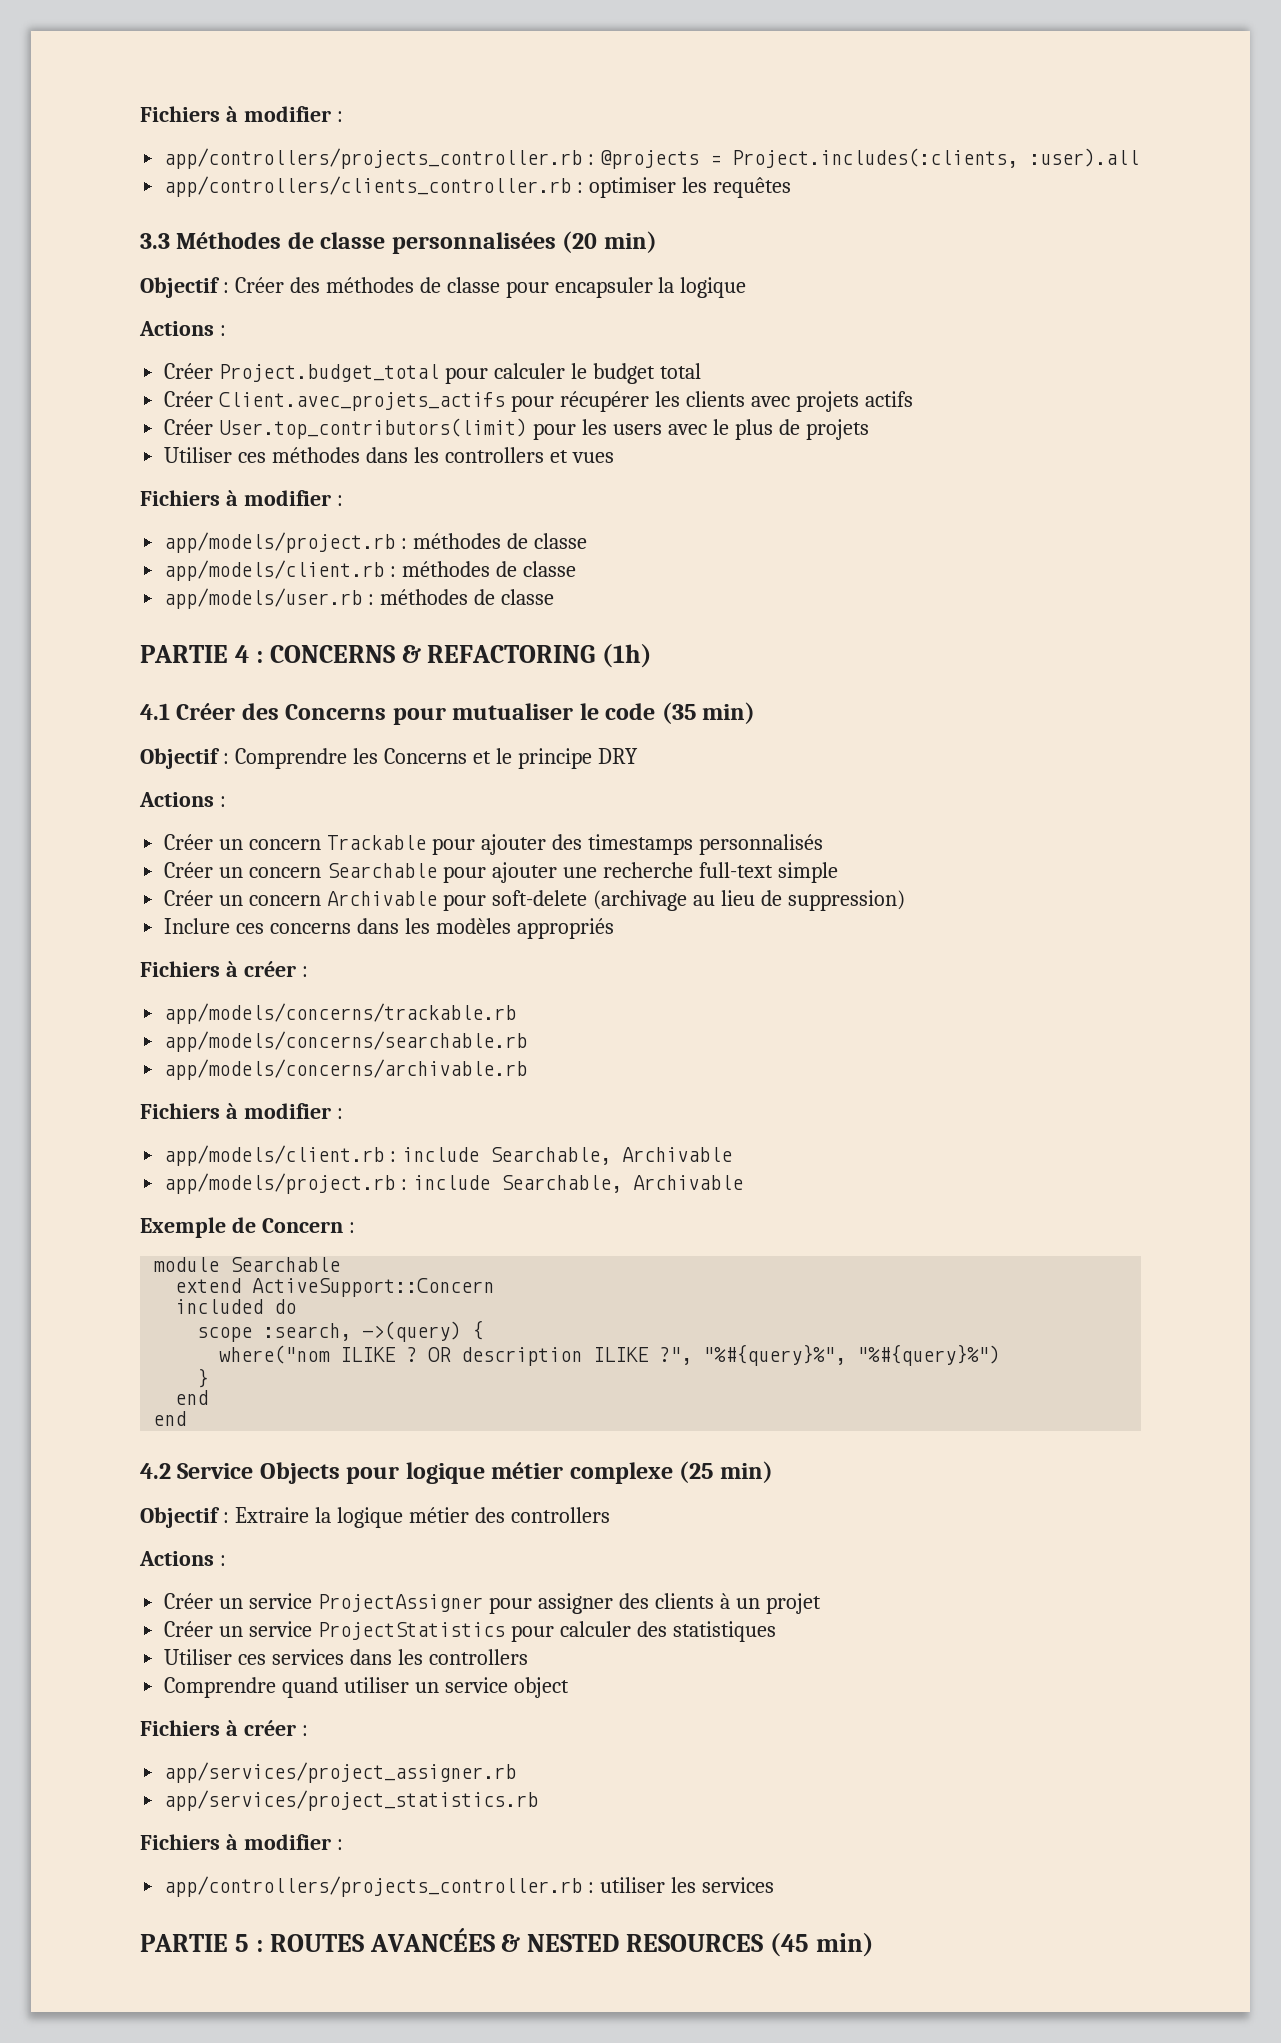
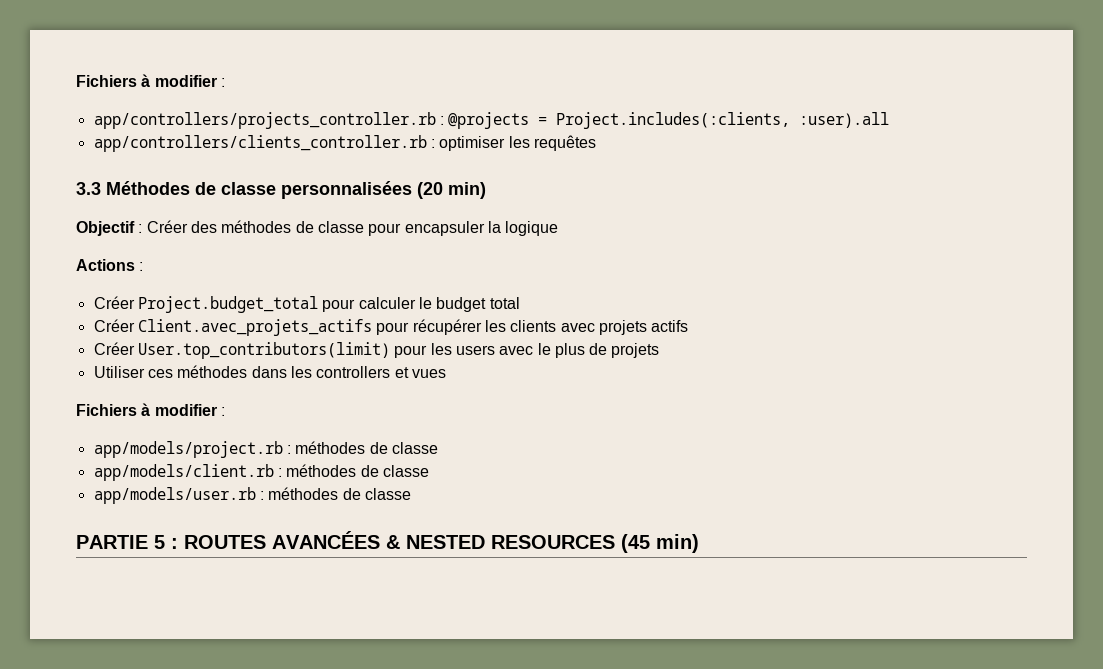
[140,644,653,668] [140,702,756,725] [140,748,638,769] [139,792,226,807] [164,834,823,855] [164,862,838,883] [164,890,905,911] [164,918,614,939] [140,961,308,977] [164,1003,517,1024] [164,1031,528,1052] [164,1059,528,1080] [140,1103,343,1119] [164,1145,733,1166] [164,1173,744,1194] [140,1217,355,1238] [153,1257,341,1272] [175,1278,495,1297] [175,1299,297,1314] [197,1320,484,1342] [219,1344,1001,1366] [197,1368,209,1388] [175,1390,209,1405] [153,1411,187,1426] [140,1461,773,1484] [140,1507,610,1528] [139,1551,226,1566] [164,1593,821,1614] [164,1621,776,1642] [164,1649,528,1665] [164,1677,569,1698] [140,1720,308,1736] [164,1762,517,1783] [164,1790,539,1811] [140,1834,343,1850] [164,1876,774,1897] // PARTIE 4 : CONCERNS & REFACTORING (1h) // 4.1 Créer des Concerns pour mutualiser le code (35 min) // Objectif : Comprendre les Concerns et le principe DRY // Actions : // Créer un concern Trackable pour ajouter des timestamps personnalisés // Créer un concern Searchable pour ajouter une recherche full-text simple // Créer un concern Archivable pour soft-delete (archivage au lieu de suppression) // Inclure ces concerns dans les modèles appropriés // Fichiers à créer : // app/models/concerns/trackable.rb // app/models/concerns/searchable.rb // app/models/concerns/archivable.rb // Fichiers à modifier : // app/models/client.rb : include Searchable, Archivable // app/models/project.rb : include Searchable, Archivable // Exemple de Concern : // module Searchable // extend ActiveSupport::Concern // included do // scope :search, ->(query) { // where("nom ILIKE ? OR description ILIKE ?", "%#{query}%", "%#{query}%") // } // end // end // 4.2 Service Objects pour logique métier complexe (25 min) // Objectif : Extraire la logique métier des controllers // Actions : // Créer un service ProjectAssigner pour assigner des clients à un projet // Créer un service ProjectStatistics pour calculer des statistiques // Utiliser ces services dans les controllers // Comprendre quand utiliser un service object // Fichiers à créer : // app/services/project_assigner.rb // app/services/project_statistics.rb // Fichiers à modifier : // app/controllers/projects_controller.rb : utiliser les services -> (411, 494) none

